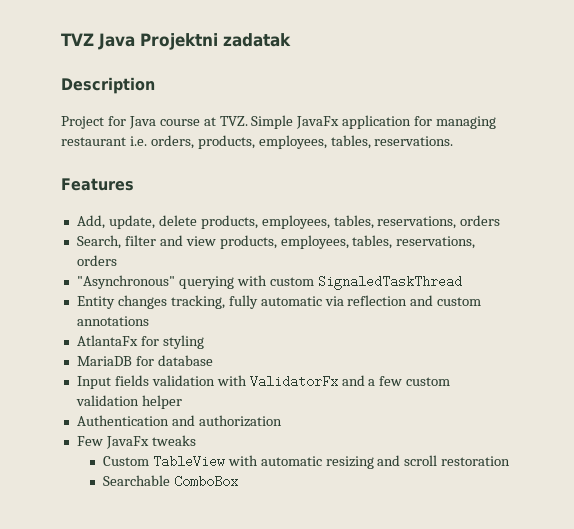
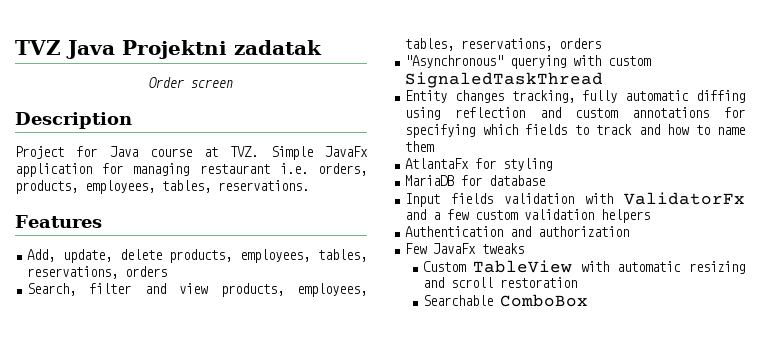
(291, 40) none -> [149,77,233,88] // Order screen
[324,296,344,306] via -> [696,90,745,103] [405,107,441,120] diffing using
(149, 321) none -> [724,107,745,118] [405,124,745,138] [405,141,435,152] for specifying which fields to track and how to name them
[141,395,182,409] helper -> [601,209,651,223] helpers

